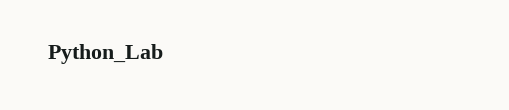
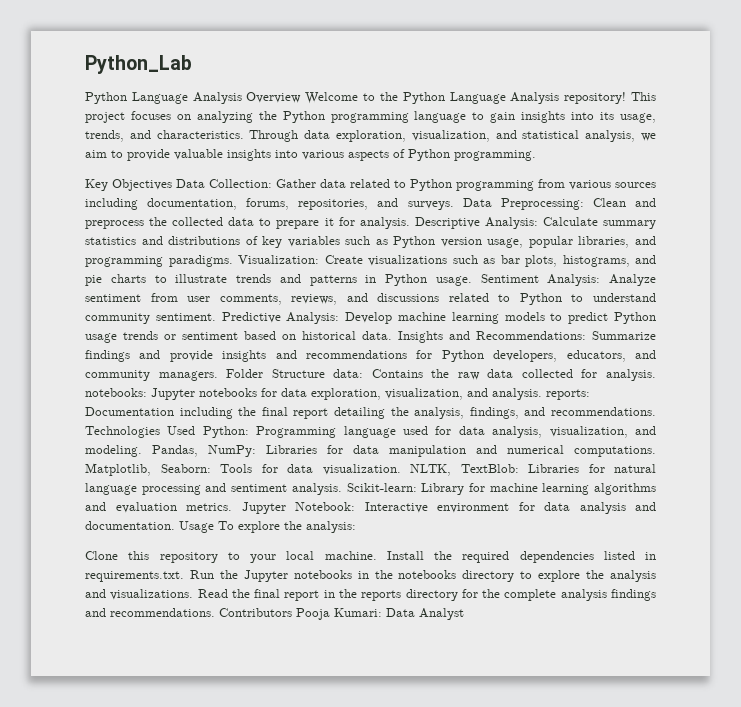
(163, 54) none -> [85,92,656,104] [85,111,656,123] [85,130,656,142] [85,149,536,161] [85,179,656,191] [85,198,656,210] [85,217,656,229] [85,236,657,248] [85,255,656,267] [85,274,656,286] [85,293,657,305] [85,312,656,324] [85,331,656,343] [85,350,656,362] [85,369,657,381] [85,388,590,400] [85,407,657,419] [85,426,656,438] [85,445,656,457] [85,463,656,476] [85,483,656,495] [85,502,656,514] [85,521,356,533] [85,551,656,563] [85,570,657,582] [85,589,656,601] [85,608,464,620] // Python Language Analysis Overview Welcome to the Python Language Analysis repository! This project focuses on analyzing the Python programming language to gain insights into its usage, trends, and characteristics. Through data exploration, visualization, and statistical analysis, we aim to provide valuable insights into various aspects of Python programming. // Key Objectives Data Collection: Gather data related to Python programming from various sources including documentation, forums, repositories, and surveys. Data Preprocessing: Clean and preprocess the collected data to prepare it for analysis. Descriptive Analysis: Calculate summary statistics and distributions of key variables such as Python version usage, popular libraries, and programming paradigms. Visualization: Create visualizations such as bar plots, histograms, and pie charts to illustrate trends and patterns in Python usage. Sentiment Analysis: Analyze sentiment from user comments, reviews, and discussions related to Python to understand community sentiment. Predictive Analysis: Develop machine learning models to predict Python usage trends or sentiment based on historical data. Insights and Recommendations: Summarize findings and provide insights and recommendations for Python developers, educators, and community managers. Folder Structure data: Contains the raw data collected for analysis. notebooks: Jupyter notebooks for data exploration, visualization, and analysis. reports: Documentation including the final report detailing the analysis, findings, and recommendations. Technologies Used Python: Programming language used for data analysis, visualization, and modeling. Pandas, NumPy: Libraries for data manipulation and numerical computations. Matplotlib, Seaborn: Tools for data visualization. NLTK, TextBlob: Libraries for natural language processing and sentiment analysis. Scikit-learn: Library for machine learning algorithms and evaluation metrics. Jupyter Notebook: Interactive environment for data analysis and documentation. Usage To explore the analysis: // Clone this repository to your local machine. Install the required dependencies listed in requirements.txt. Run the Jupyter notebooks in the notebooks directory to explore the analysis and visualizations. Read the final report in the reports directory for the complete analysis findings and recommendations. Contributors Pooja Kumari: Data Analyst

